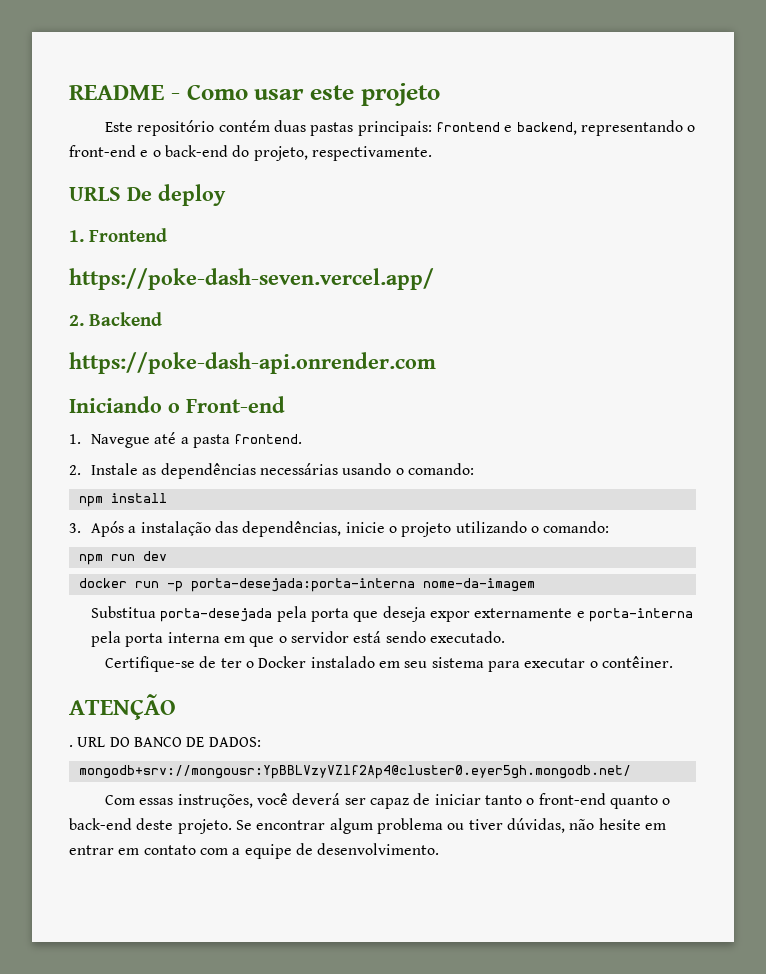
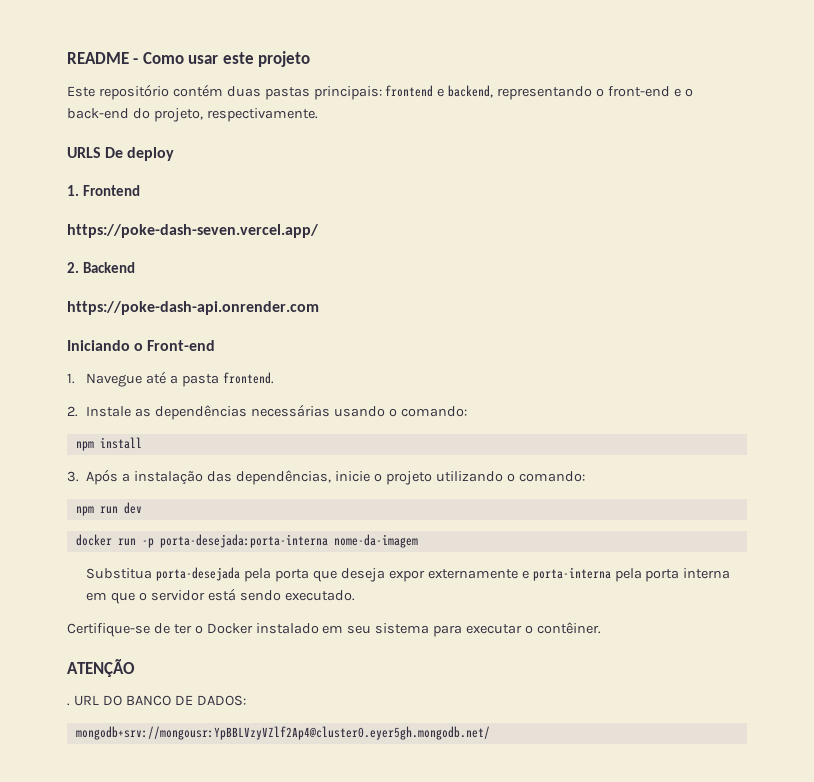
[105,793,671,809] [69,818,666,834] [69,843,440,859] // Com essas instruções, você deverá ser capaz de iniciar tanto o front-end quanto o back-end deste projeto. Se encontrar algum problema ou tiver dúvidas, não hesite em entrar em contato com a equipe de desenvolvimento. -> (490, 733) none

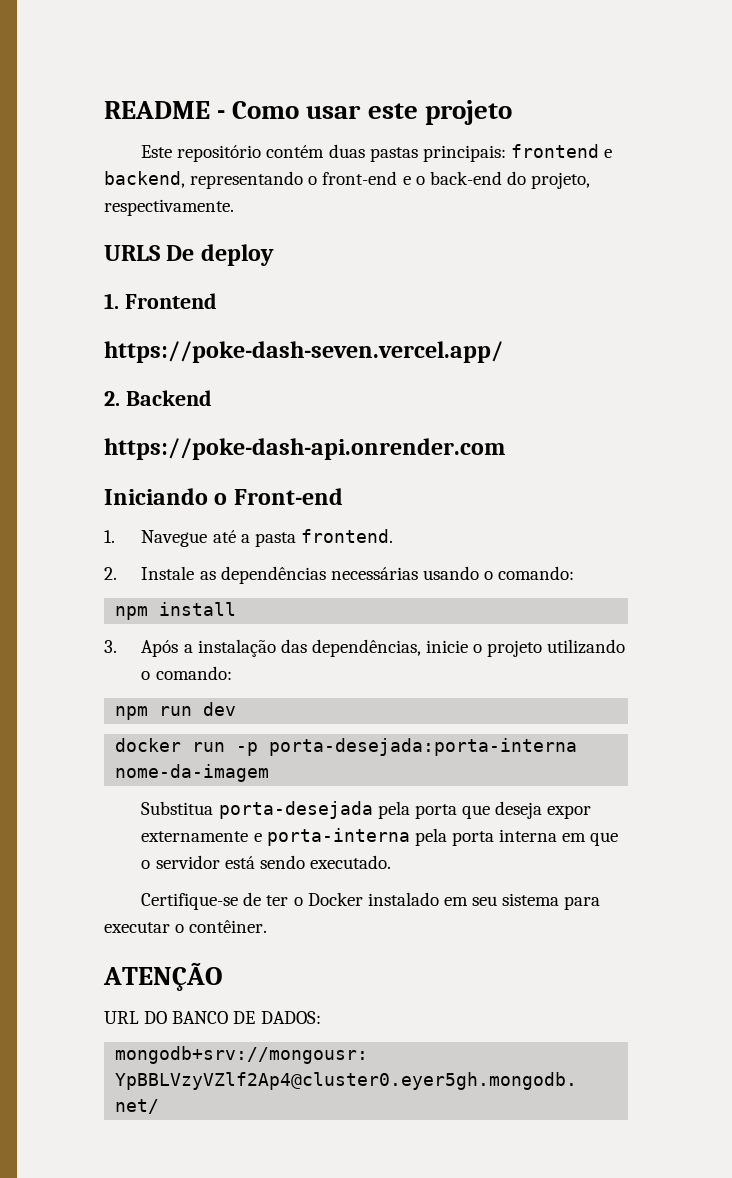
[67,703,70,706] . -> (222, 976) none

